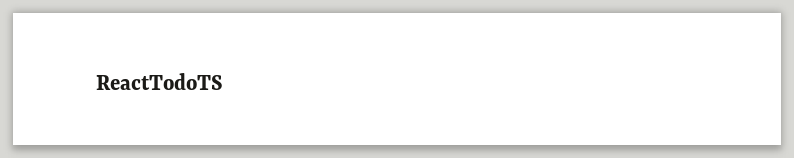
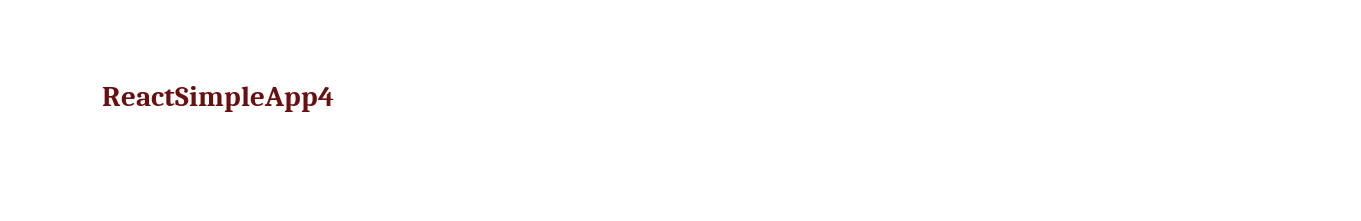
[96,73,223,90] ReactTodoTS -> [102,86,334,112] ReactSimpleApp4

